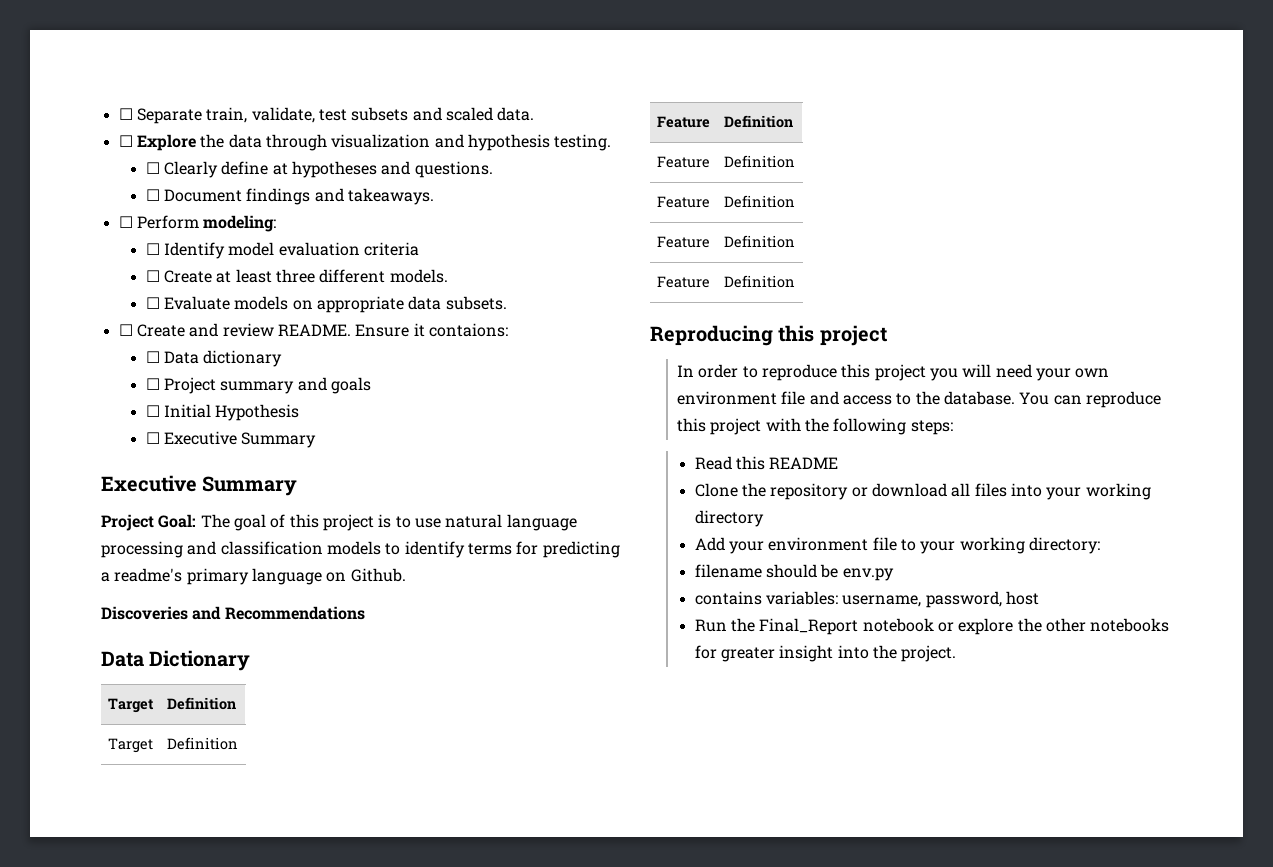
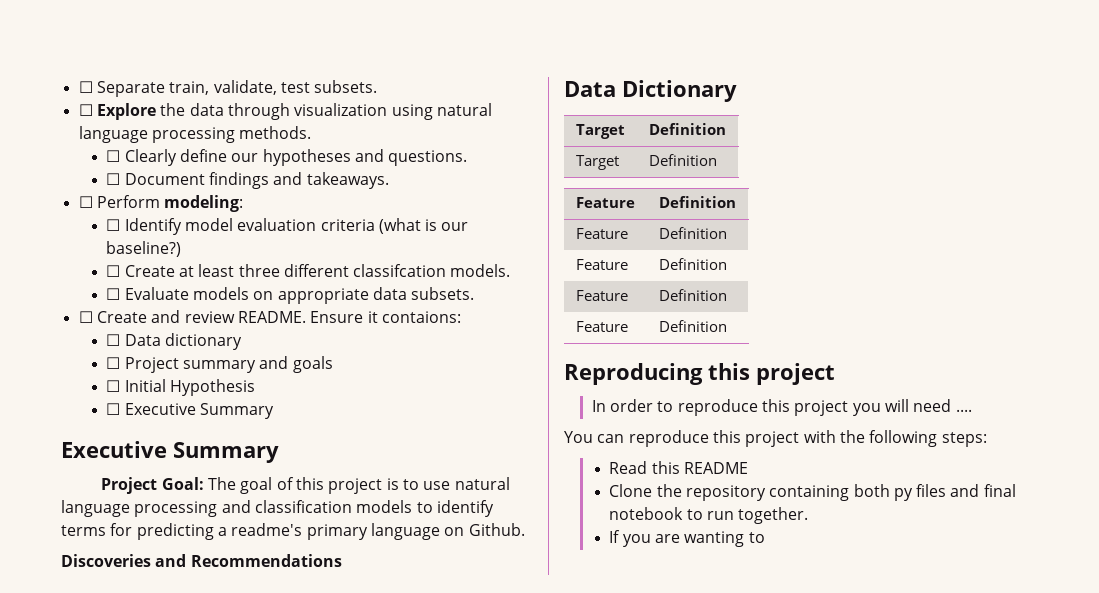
[351,107,535,121] subsets and scaled data. -> [314,80,378,93] subsets.
[434,134,612,151] and hypothesis testing. -> [391,103,492,120] [78,126,312,143] using natural language processing methods.
[272,163,288,175] at -> [231,153,259,162] our
(420, 249) none -> [378,218,469,234] [106,241,182,257] (what is our baseline?)
(386, 276) none -> [353,264,447,277] classifcation
[1036,368,1110,381] [677,391,1016,405] your own environment file and access to the database. -> [955,409,972,412] .... //
[851,483,1151,500] [694,510,764,527] [694,537,1101,554] [694,564,894,581] [694,591,1040,608] [694,618,1170,635] [694,645,957,662] or download all files into your working directory // Add your environment file to your working directory: // filename should be env.py // contains variables: username, password, host // Run the Final_Report notebook or explore the other notebooks for greater insight into the project. -> [769,484,1016,501] [609,507,809,524] [609,530,765,547] containing both py files and final notebook to run together. // If you are wanting to

